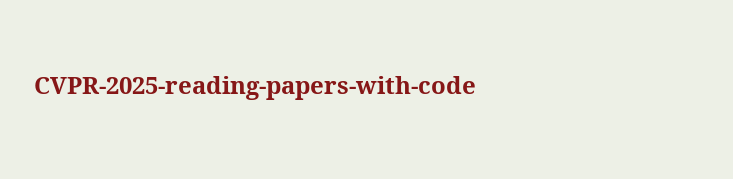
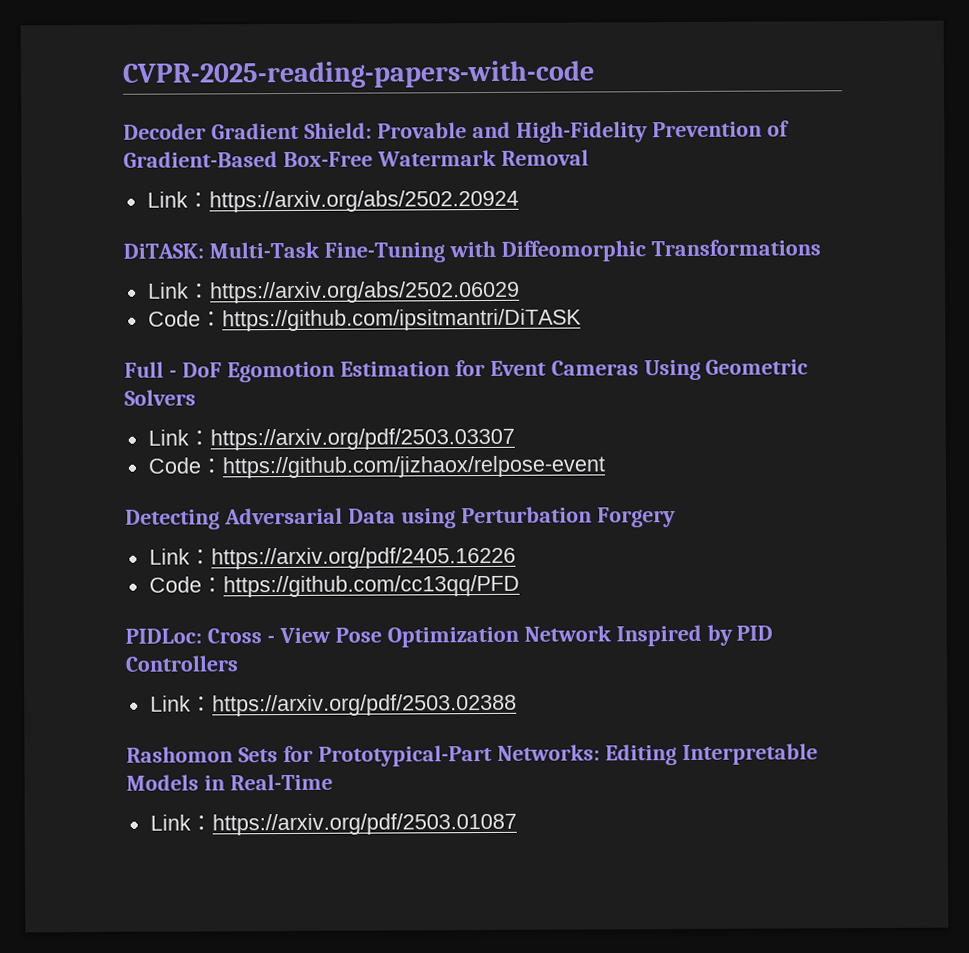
(476, 88) none -> [123,120,790,143] [123,149,589,168] [146,189,519,213] [123,239,821,263] [147,280,520,304] [147,308,582,332] [124,359,809,383] [124,389,196,406] [147,427,515,451] [147,455,606,479] [125,506,676,530] [148,546,516,570] [148,574,520,598] [125,624,774,648] [125,655,238,672] [149,693,517,717] [126,743,818,767] [126,773,333,791] [149,812,517,836] // Decoder Gradient Shield: Provable and High-Fidelity Prevention of Gradient-Based Box-Free Watermark Removal // Link：https://arxiv.org/abs/2502.20924 // DiTASK: Multi-Task Fine-Tuning with Diffeomorphic Transformations // Link：https://arxiv.org/abs/2502.06029 // Code：https://github.com/ipsitmantri/DiTASK // Full - DoF Egomotion Estimation for Event Cameras Using Geometric Solvers // Link：https://arxiv.org/pdf/2503.03307 // Code：https://github.com/jizhaox/relpose-event // Detecting Adversarial Data using Perturbation Forgery // Link：https://arxiv.org/pdf/2405.16226 // Code：https://github.com/cc13qq/PFD // PIDLoc: Cross - View Pose Optimization Network Inspired by PID Controllers // Link：https://arxiv.org/pdf/2503.02388 // Rashomon Sets for Prototypical-Part Networks: Editing Interpretable Models in Real-Time // Link：https://arxiv.org/pdf/2503.01087

